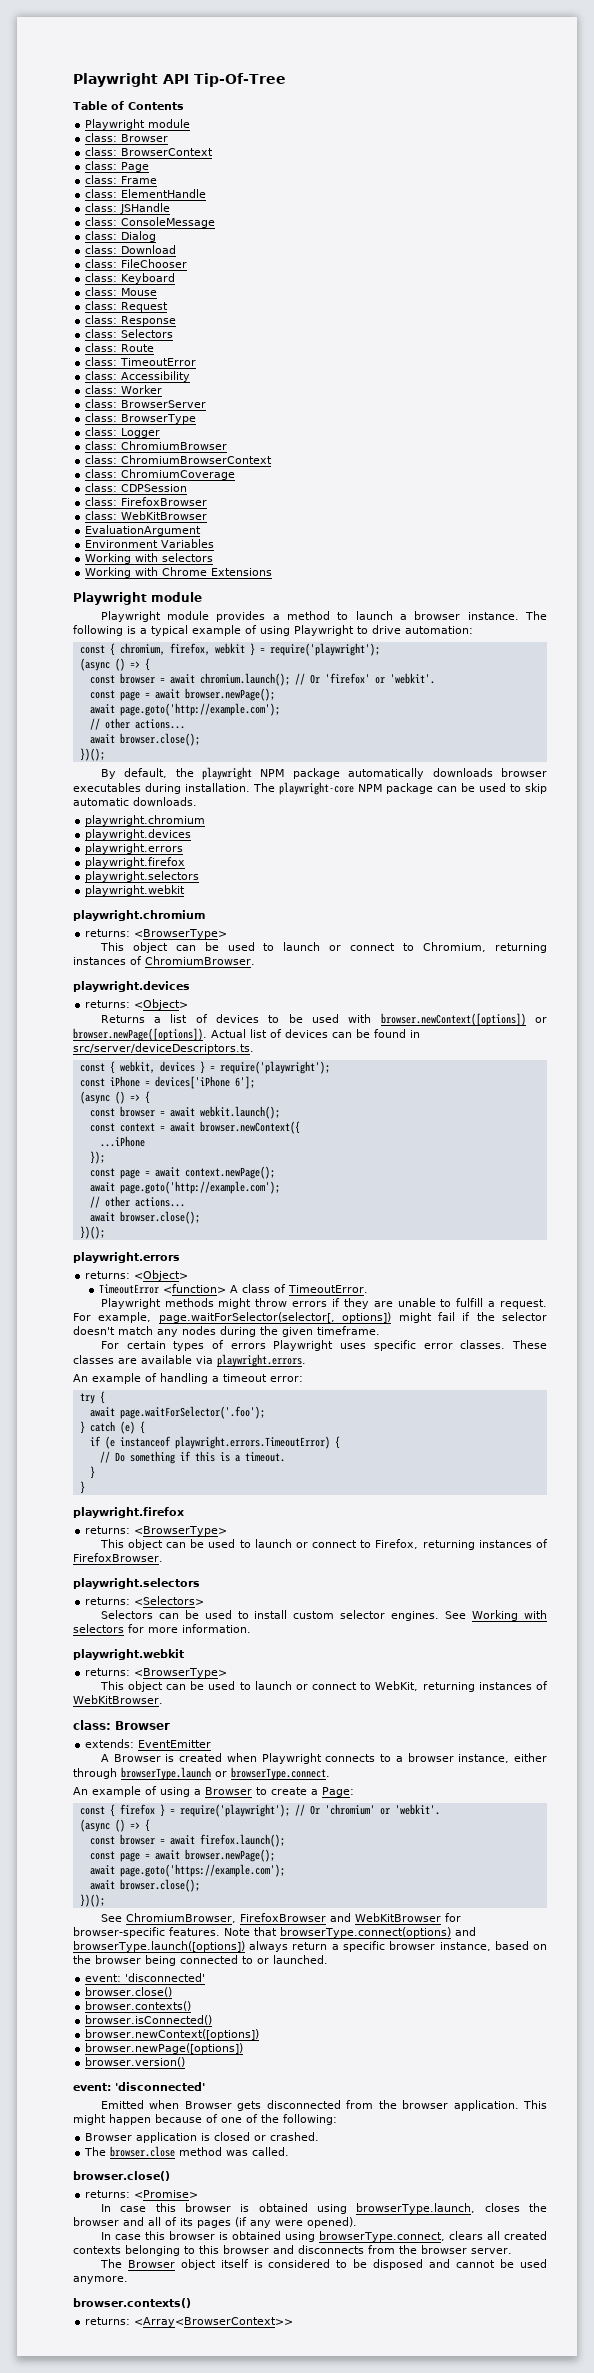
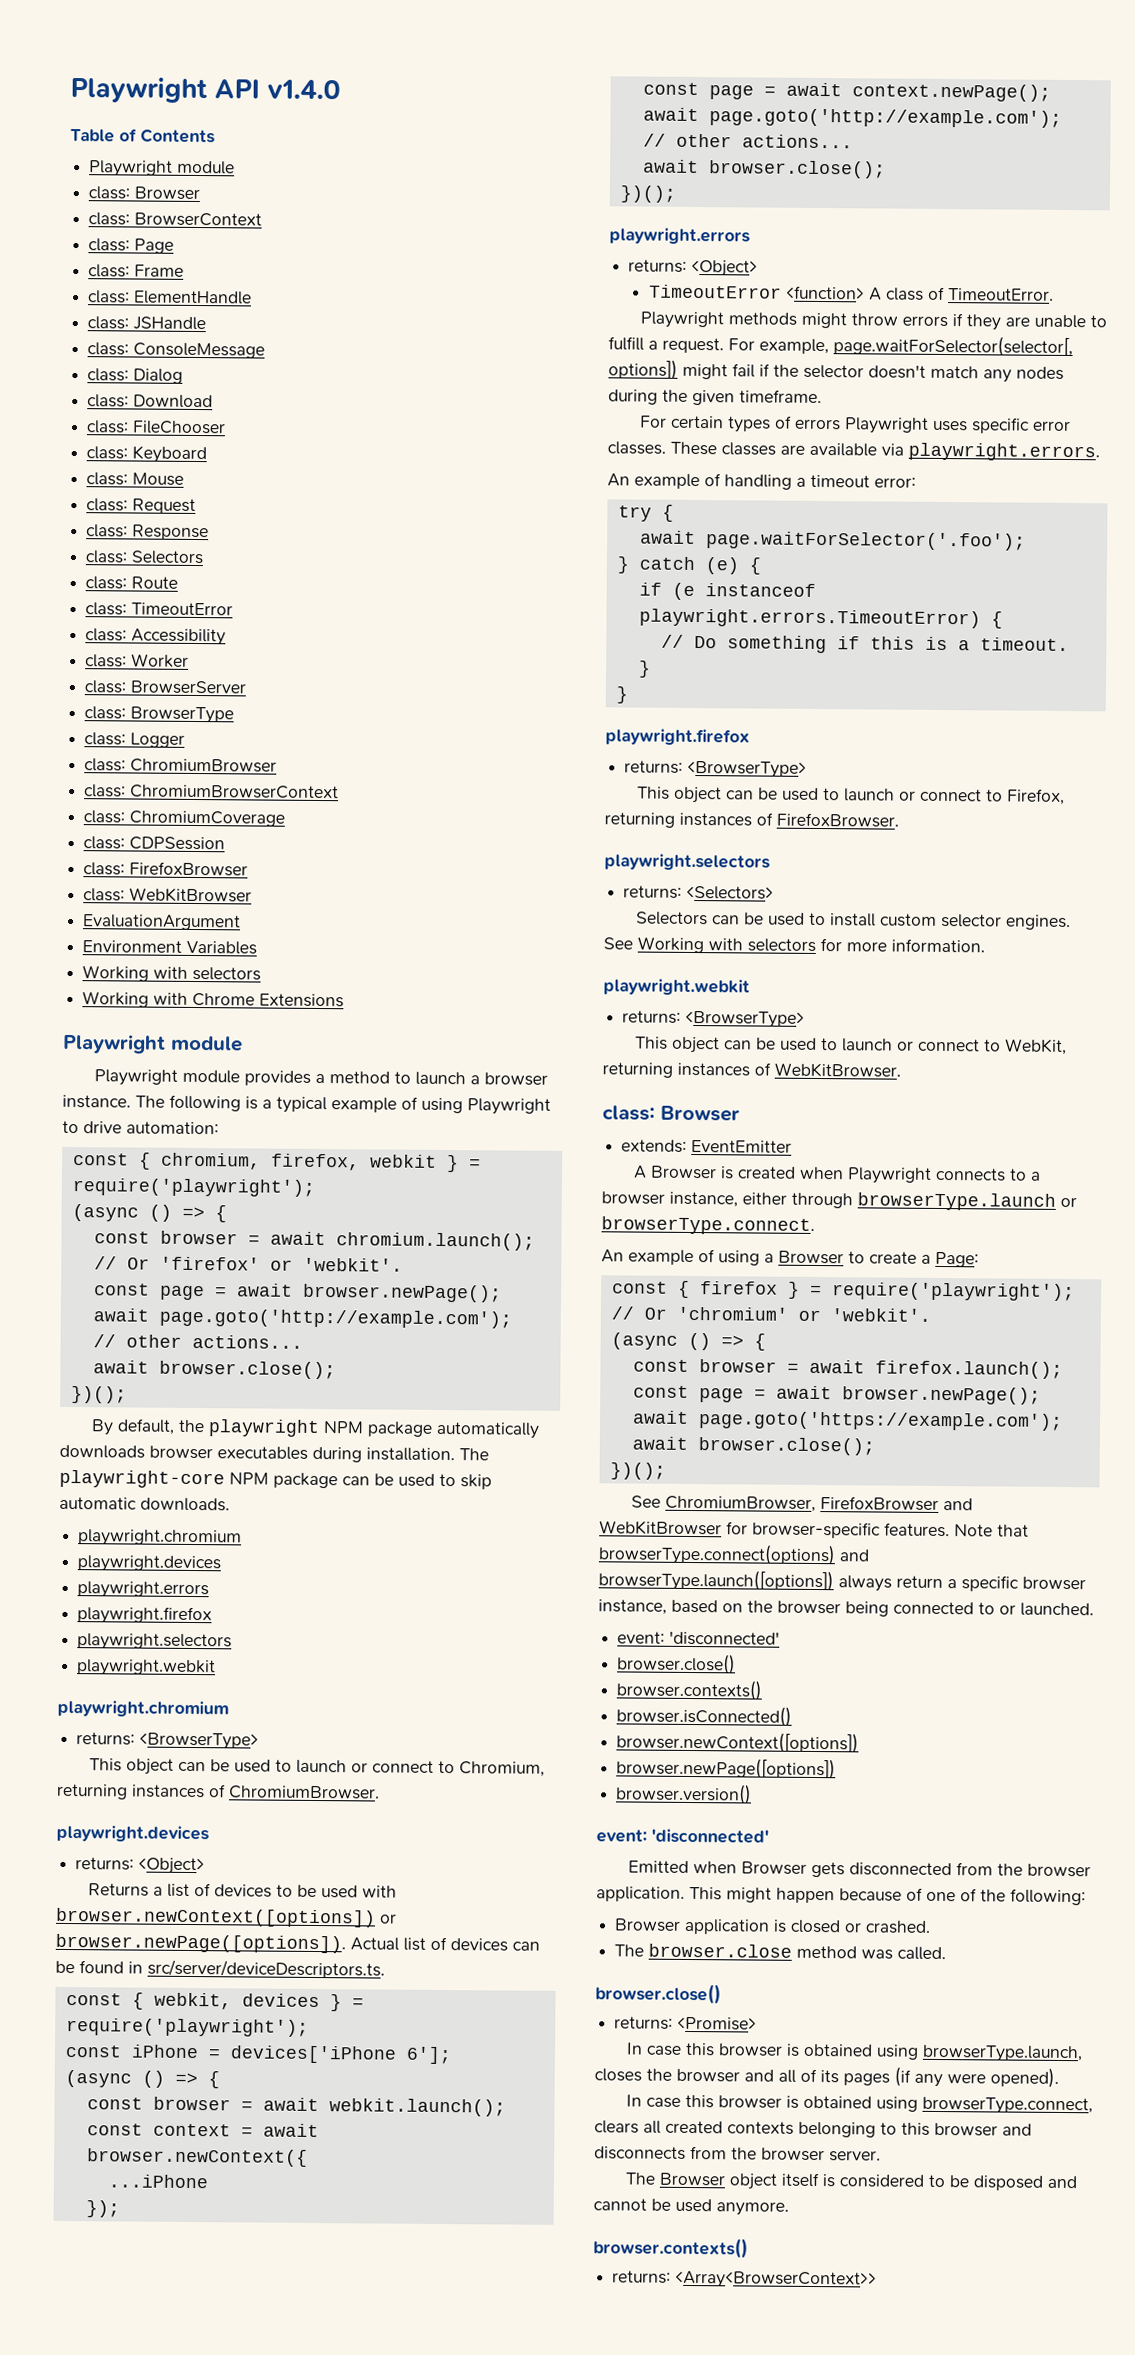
[194,73,286,87] Tip-Of-Tree -> [267,79,341,100] v1.4.0

